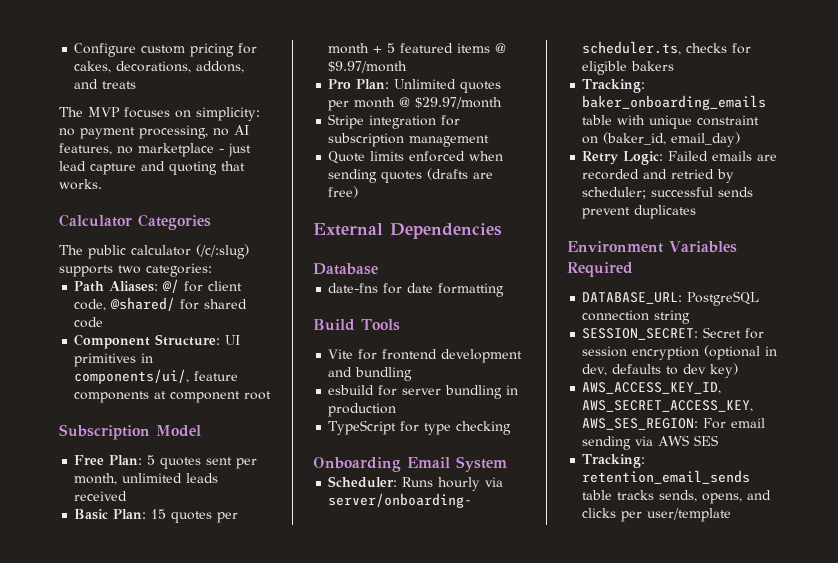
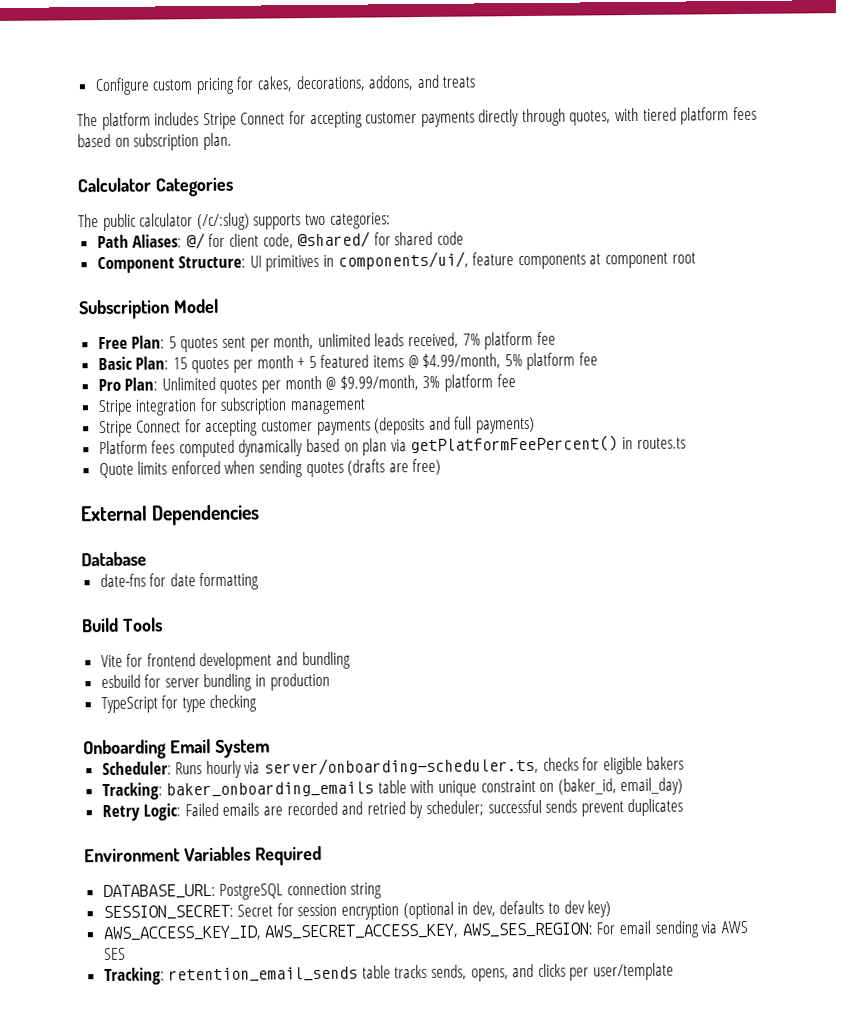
[88,107,260,121] [59,125,249,139] [59,143,251,157] [59,161,245,175] [59,179,102,190] MVP focuses on simplicity: no payment processing, no AI features, no marketplace - just lead capture and quoting that works. -> [101,106,757,131] [77,132,232,151] platform includes Stripe Connect for accepting customer payments directly through quotes, with tiered platform fees based on subscription plan.
[74,491,128,501] received -> [408,331,556,350] received, 7% platform fee
[328,61,408,73] $9.97/month -> [422,352,598,371] $4.99/month, 5% platform fee
[415,97,503,109] $29.97/month -> [339,374,516,392] $9.99/month, 3% platform fee
(490, 141) none -> [98,416,536,438] [98,435,686,458] // Stripe Connect for accepting customer payments (deposits and full payments) // Platform fees computed dynamically based on plan via getPlatformFeePercent() in routes.ts

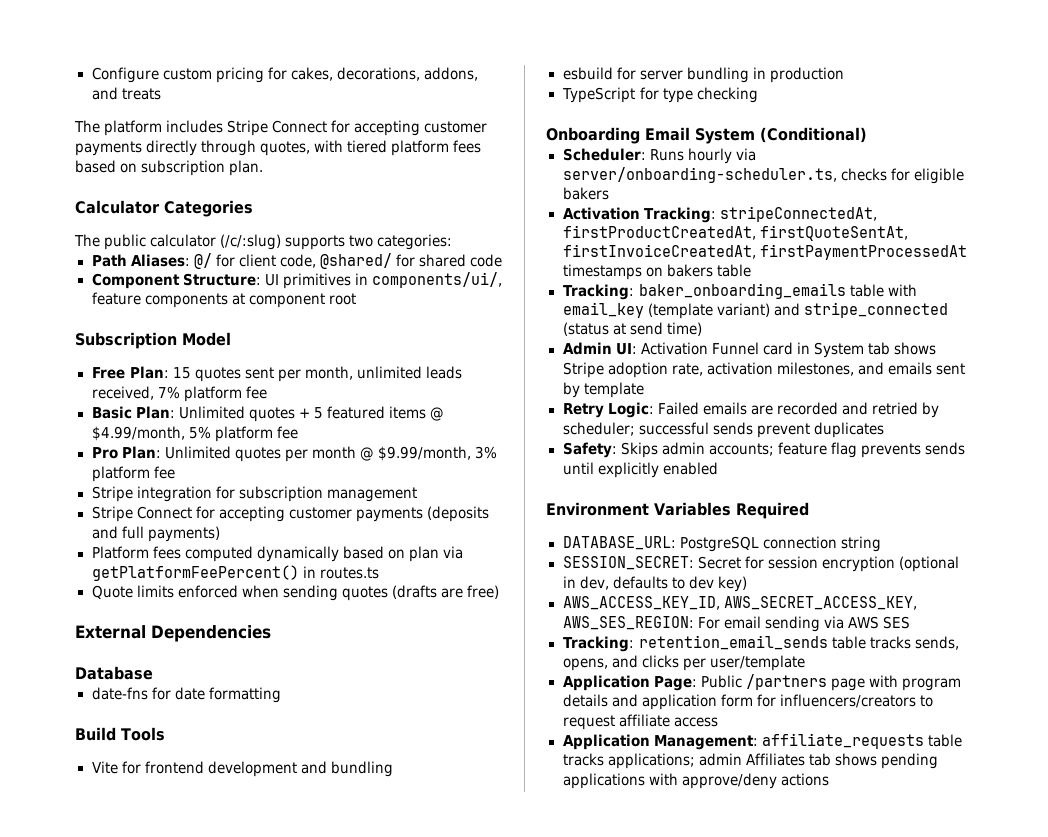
[168,336,177,349] 5 -> [172,367,191,379] 15
[172,355,294,374] 15 quotes per month -> [178,406,295,422] Unlimited quotes
(270, 748) none -> [760,127,867,143] (Conditional)
[101,777,684,801] Tracking: baker_onboarding_emails table with unique constraint on (baker_id, email_day) -> [562,206,877,223] [562,225,908,241] [562,244,967,260] [562,264,751,280] [562,283,917,300] [562,302,948,319] [562,322,702,336] [562,342,936,358] [562,362,965,378] [562,382,644,398] Activation Tracking: stripeConnectedAt, firstProductCreatedAt, firstQuoteSentAt, firstInvoiceCreatedAt, firstPaymentProcessedAt timestamps on bakers table // Tracking: baker_onboarding_emails table with email_key (template variant) and stripe_connected (status at send time) // Admin UI: Activation Funnel card in System tab shows Stripe adoption rate, activation milestones, and emails sent by template
(684, 807) none -> [562,442,965,458] [562,462,718,478] // Safety: Skips admin accounts; feature flag prevents sends until explicitly enabled
(675, 971) none -> [562,674,961,691] [562,694,933,710] [562,714,718,730] [562,733,962,750] [562,753,938,769] [562,773,829,789] // Application Page: Public /partners page with program details and application form for influencers/creators to request affiliate access // Application Management: affiliate_requests table tracks applications; admin Affiliates tab shows pending applications with approve/deny actions

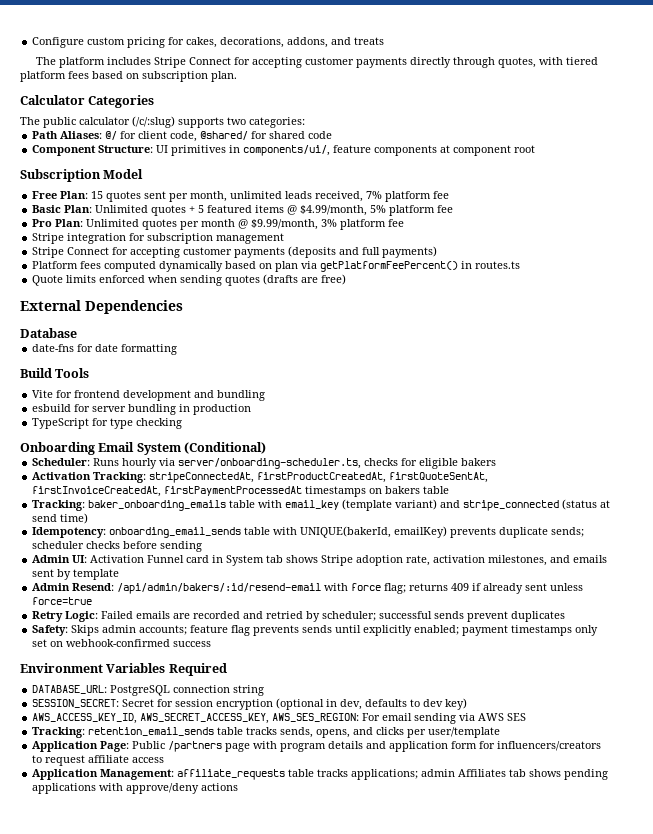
(702, 329) none -> [32,526,585,538] [32,541,203,552] // Idempotency: onboarding_email_sends table with UNIQUE(bakerId, emailKey) prevents duplicate sends; scheduler checks before sending
(644, 390) none -> [32,583,584,594] [32,597,93,605] // Admin Resend: /api/admin/bakers/:id/resend-email with force flag; returns 409 if already sent unless force=true
[662,462,718,475] enabled -> [414,625,599,636] [32,639,212,647] enabled; payment timestamps only set on webhook-confirmed success

